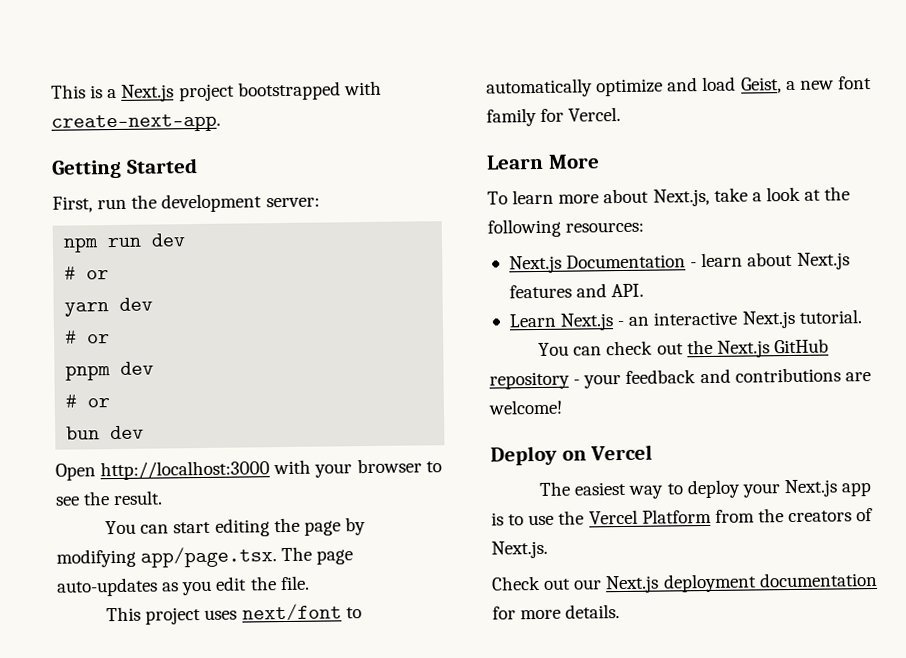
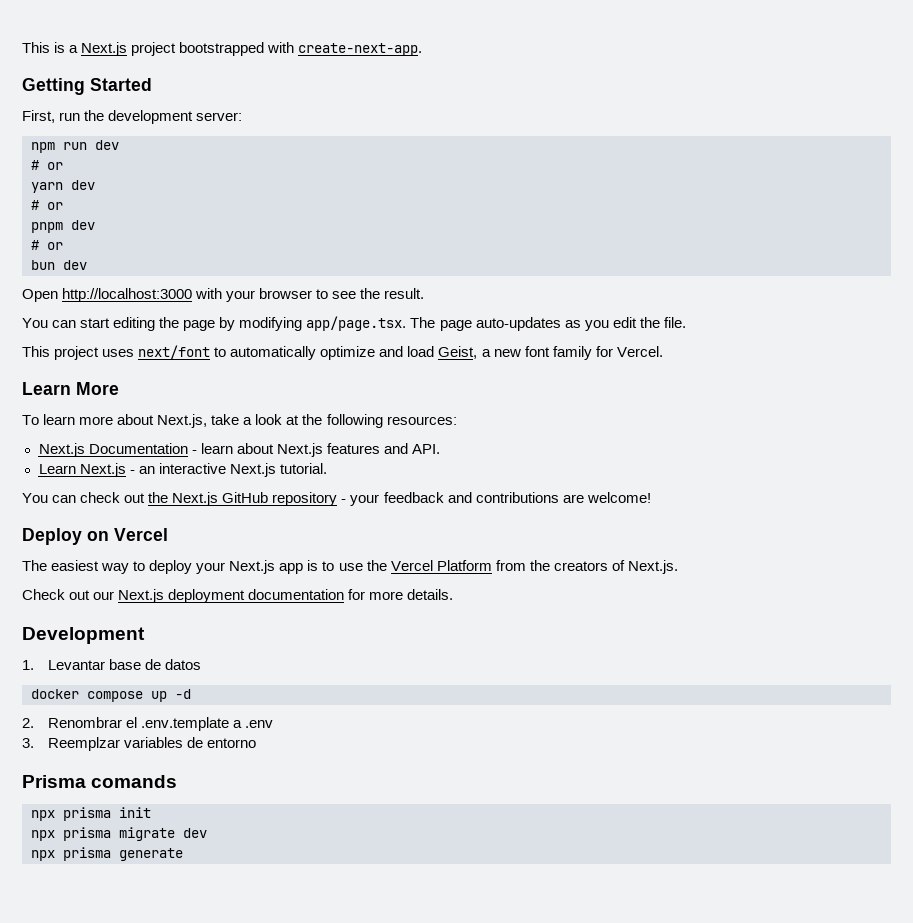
(621, 611) none -> [22,627,145,644] [22,659,202,670] [31,689,191,702] [22,717,274,731] [22,737,257,751] [22,775,178,788] [31,807,151,821] [31,827,207,841] [31,847,183,861] // Development // 1. Levantar base de datos // docker compose up -d // 2. Renombrar el .env.template a .env // 3. Reemplzar variables de entorno // Prisma comands // npx prisma init // npx prisma migrate dev // npx prisma generate

